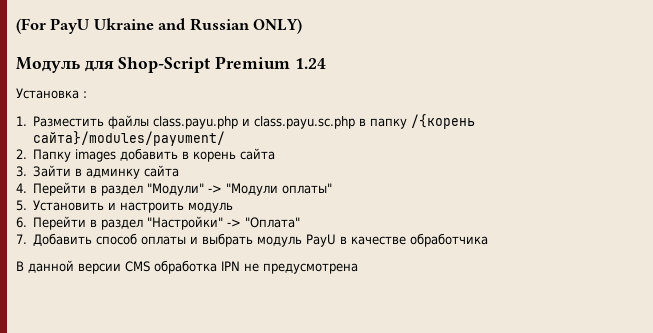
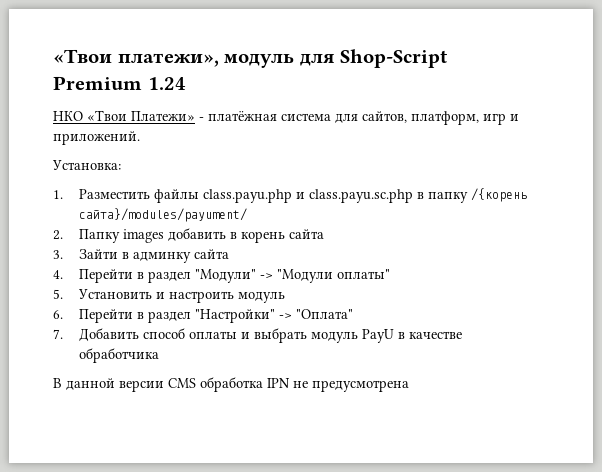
[16,18,303,34] [16,56,326,73] [16,88,87,99] (For PayU Ukraine and Russian ONLY) // Модуль для Shop-Script Premium 1.24 // Установка : -> [53,49,448,68] [53,76,186,90] [53,110,519,125] [53,131,140,145] [52,160,121,170] «Твои платежи», модуль для Shop-Script Premium 1.24 // НКО «Твои Платежи» - платёжная система для сайтов, платформ, игр и приложений. // Установка:

